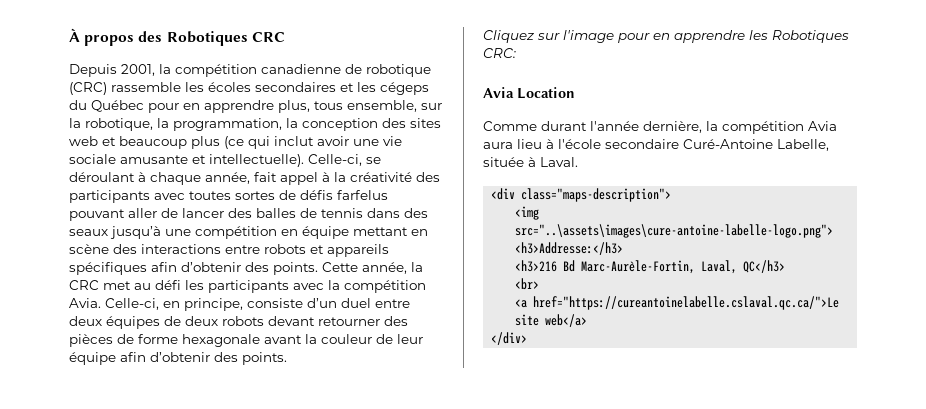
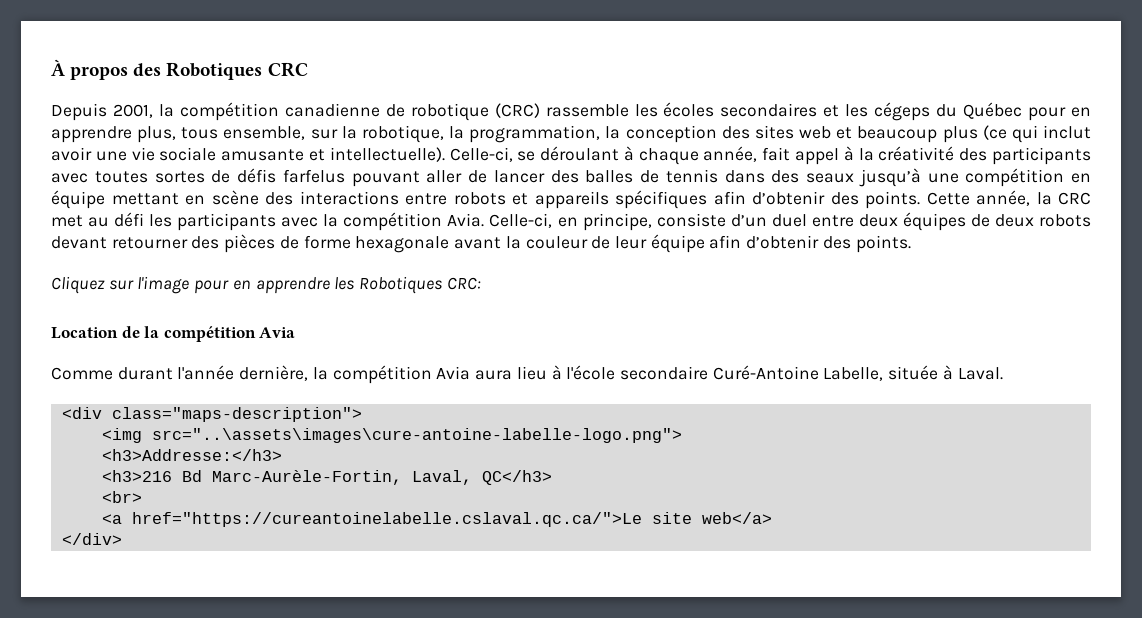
[483,87,575,99] Avia Location -> [51,326,296,342] Location de la compétition Avia

